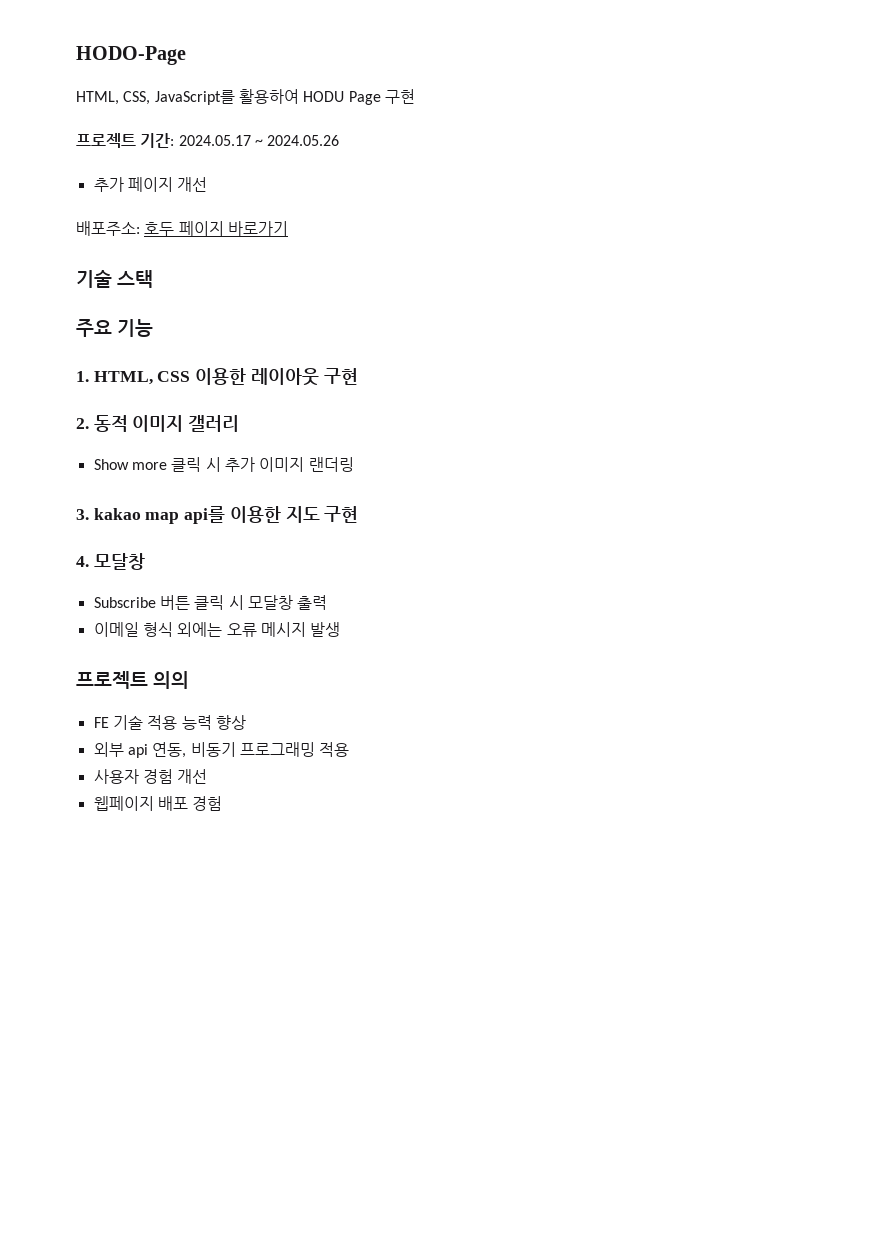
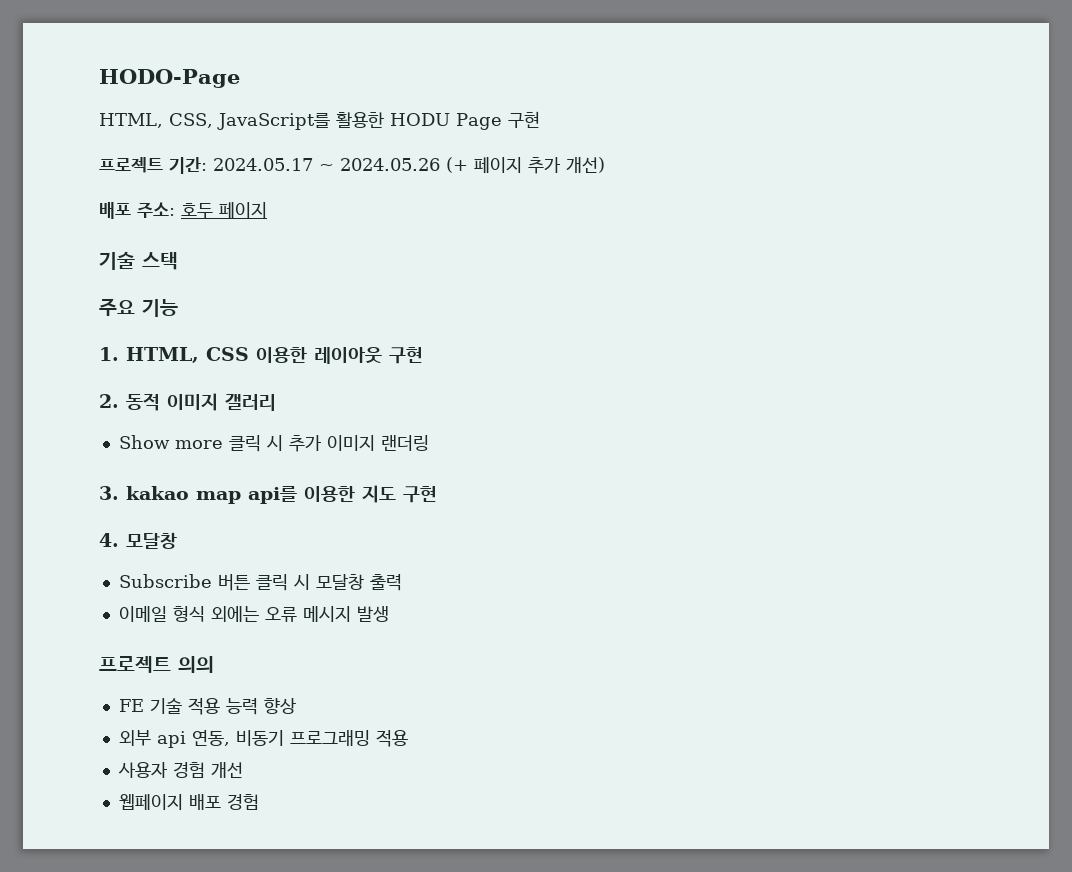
[238,89,299,104] 활용하여 -> [336,112,384,128] 활용한
[93,177,208,192] [76,221,140,236] // 추가 페이지 개선 // 배포주소: -> [446,157,605,174] [99,202,175,219] (+ 페이지 추가 개선) // 배포 주소:
[227,221,288,236] 바로가기 -> (267, 210) none

